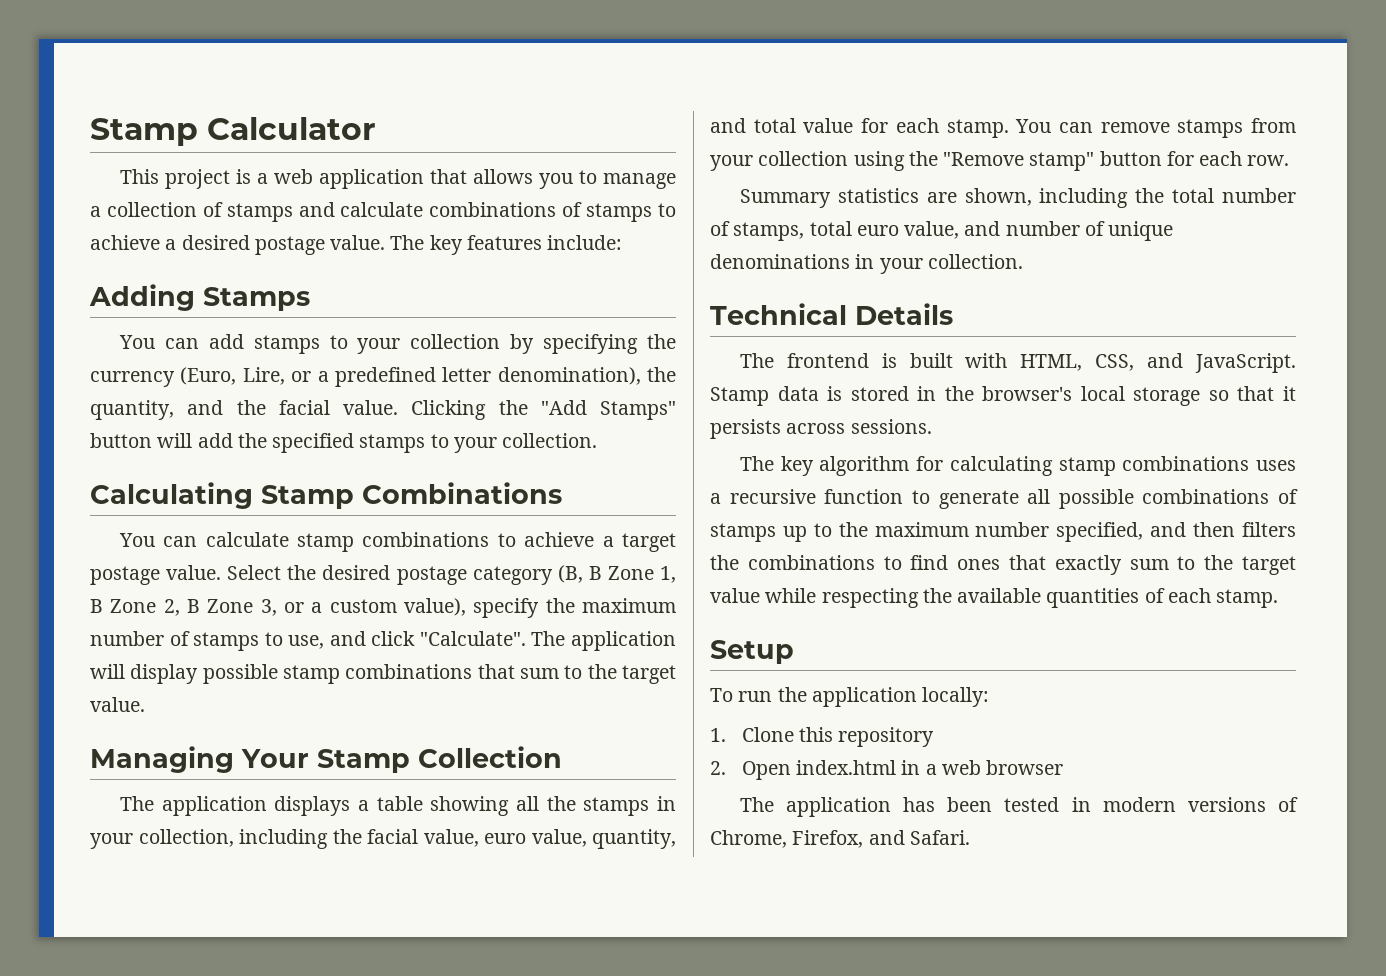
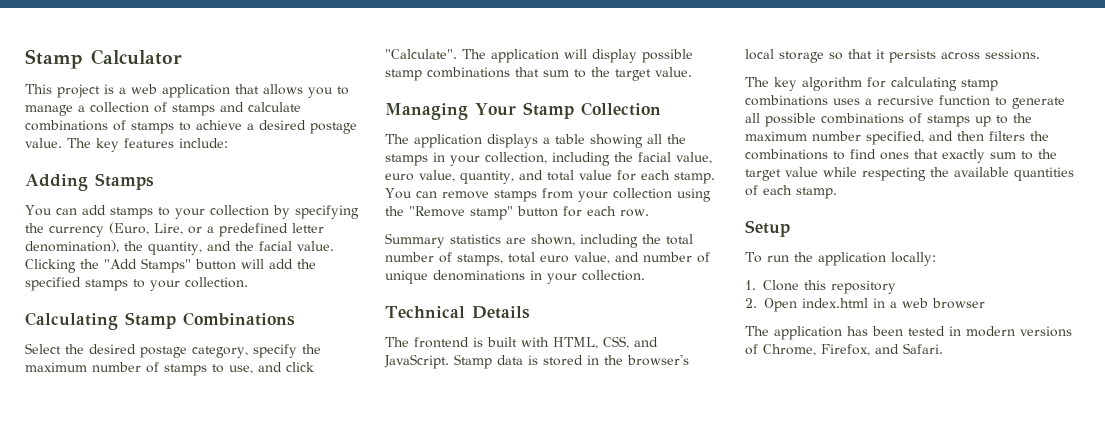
[118,532,676,552] [90,565,677,585] [90,598,466,616] You can calculate stamp combinations to achieve a target postage value. Select the desired postage category (B, B Zone 1, B Zone 2, B Zone 3, or a custom value), -> [25,343,248,358] Select the desired postage category,

